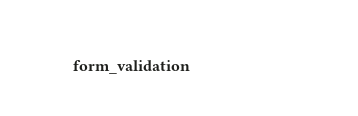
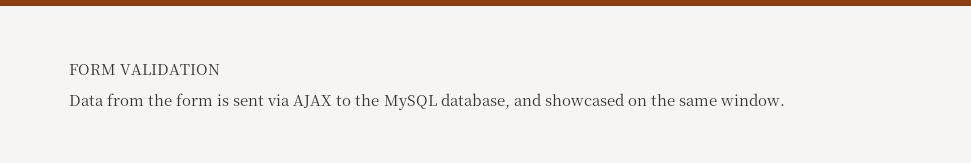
[73,60,190,74] form_validation -> [69,64,221,75] [69,93,785,110] FORM VALIDATION // Data from the form is sent via AJAX to the MySQL database, and showcased on the same window.

